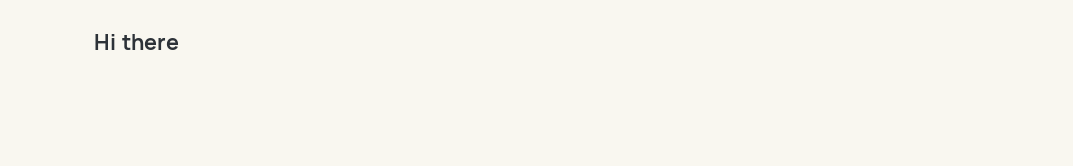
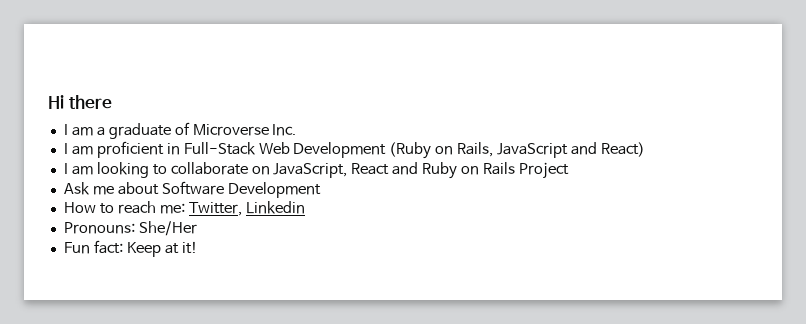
(179, 42) none -> [63,122,297,139] [63,141,645,159] [63,162,569,179] [63,181,321,198] [63,201,305,216] [63,221,197,236] [63,240,198,257] // I am a graduate of Microverse Inc. // I am proficient in Full-Stack Web Development (Ruby on Rails, JavaScript and React) // I am looking to collaborate on JavaScript, React and Ruby on Rails Project // Ask me about Software Development // How to reach me: Twitter, Linkedin // Pronouns: She/Her // Fun fact: Keep at it!

